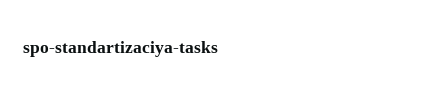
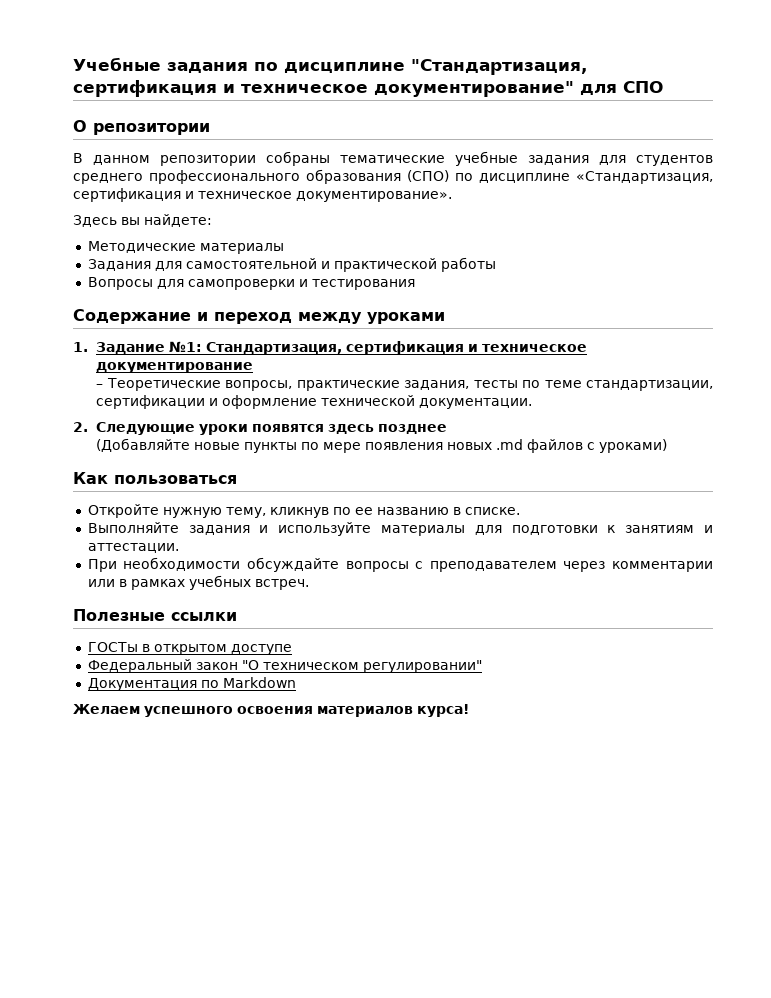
[23,41,218,57] spo-standartizaciya-tasks -> [73,57,587,75] [73,80,663,97] [73,120,210,135] [73,151,713,166] [73,169,713,184] [73,188,452,202] [73,214,212,227] [87,241,284,254] [87,257,496,272] [87,277,415,290] [73,309,445,324] [73,341,588,355] [96,362,254,373] [96,378,713,391] [96,395,533,409] [73,422,448,435] [96,438,668,453] [73,472,237,484] [87,504,520,518] [87,522,713,536] [87,543,179,553] [87,557,713,572] [87,575,309,590] [73,609,237,621] [87,642,292,655] [87,659,482,673] [87,677,296,691] [73,704,469,717] Учебные задания по дисциплине "Стандартизация, сертификация и техническое документирование" для СПО // О репозитории // В данном репозитории собраны тематические учебные задания для студентов среднего профессионального образования (СПО) по дисциплине «Стандартизация, сертификация и техническое документирование». // Здесь вы найдете: // Методические материалы // Задания для самостоятельной и практической работы // Вопросы для самопроверки и тестирования // Содержание и переход между уроками // 1. Задание №1: Стандартизация, сертификация и техническое документирование // – Теоретические вопросы, практические задания, тесты по теме стандартизации, сертификации и оформление технической документации. // 2. Следующие уроки появятся здесь позднее // (Добавляйте новые пункты по мере появления новых .md файлов с уроками) // Как пользоваться // Откройте нужную тему, кликнув по ее названию в списке. // Выполняйте задания и используйте материалы для подготовки к занятиям и аттестации. // При необходимости обсуждайте вопросы с преподавателем через комментарии или в рамках учебных встреч. // Полезные ссылки // ГОСТы в открытом доступе // Федеральный закон "О техническом регулировании" // Документация по Markdown // Желаем успешного освоения материалов курса!

